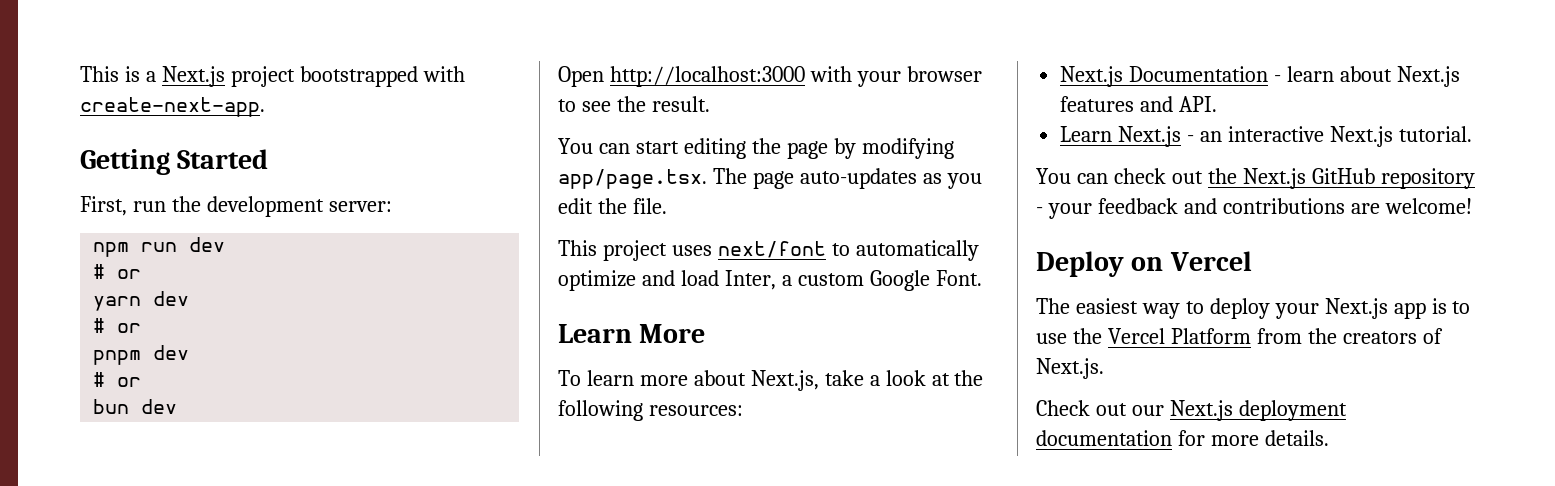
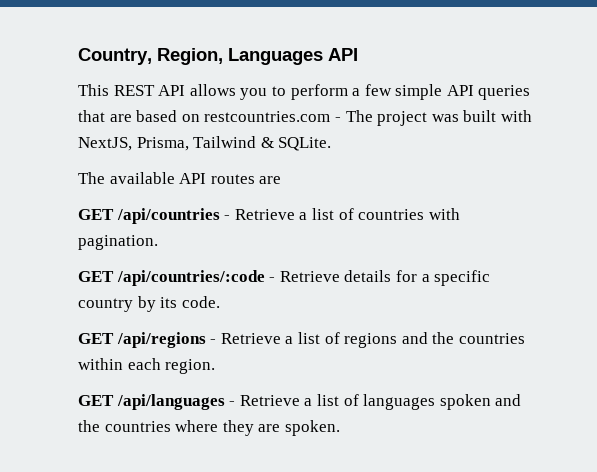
[80,66,465,87] [80,97,265,117] [80,149,269,175] [80,196,392,217] [93,237,226,257] [93,264,142,279] [93,291,190,311] [93,318,142,333] [93,345,190,365] [93,372,142,387] [93,399,178,414] [558,66,982,87] [558,96,710,112] [558,138,954,159] [558,168,982,189] [558,198,667,214] [558,240,979,261] [558,270,982,291] [558,324,706,343] [558,370,984,391] [558,400,743,421] [1060,66,1460,87] [1060,96,1218,112] [1060,126,1472,147] [1036,168,1475,189] [1036,198,1472,219] [1036,251,1252,277] [1036,298,1471,319] [1036,328,1443,344] [1036,358,1104,379] [1036,400,1347,421] [1036,430,1329,446] This is a Next.js project bootstrapped with create-next-app. // Getting Started // First, run the development server: // npm run dev // # or // yarn dev // # or // pnpm dev // # or // bun dev // Open http://localhost:3000 with your browser to see the result. // You can start editing the page by modifying app/page.tsx. The page auto-updates as you edit the file. // This project uses next/font to automatically optimize and load Inter, a custom Google Font. // Learn More // To learn more about Next.js, take a look at the following resources: // Next.js Documentation - learn about Next.js features and API. // Learn Next.js - an interactive Next.js tutorial. // You can check out the Next.js GitHub repository - your feedback and contributions are welcome! // Deploy on Vercel // The easiest way to deploy your Next.js app is to use the Vercel Platform from the creators of Next.js. // Check out our Next.js deployment documentation for more details. -> [78,48,358,65] [78,84,531,100] [78,110,532,126] [78,136,332,151] [78,172,282,184] [78,208,460,224] [78,235,158,250] [78,270,491,286] [78,296,220,312] [78,332,525,348] [78,358,216,374] [78,394,522,410] [78,420,340,436] Country, Region, Languages API // This REST API allows you to perform a few simple API queries that are based on restcountries.com - The project was built with NextJS, Prisma, Tailwind & SQLite. // The available API routes are // GET /api/countries - Retrieve a list of countries with pagination. // GET /api/countries/:code - Retrieve details for a specific country by its code. // GET /api/regions - Retrieve a list of regions and the countries within each region. // GET /api/languages - Retrieve a list of languages spoken and the countries where they are spoken.

